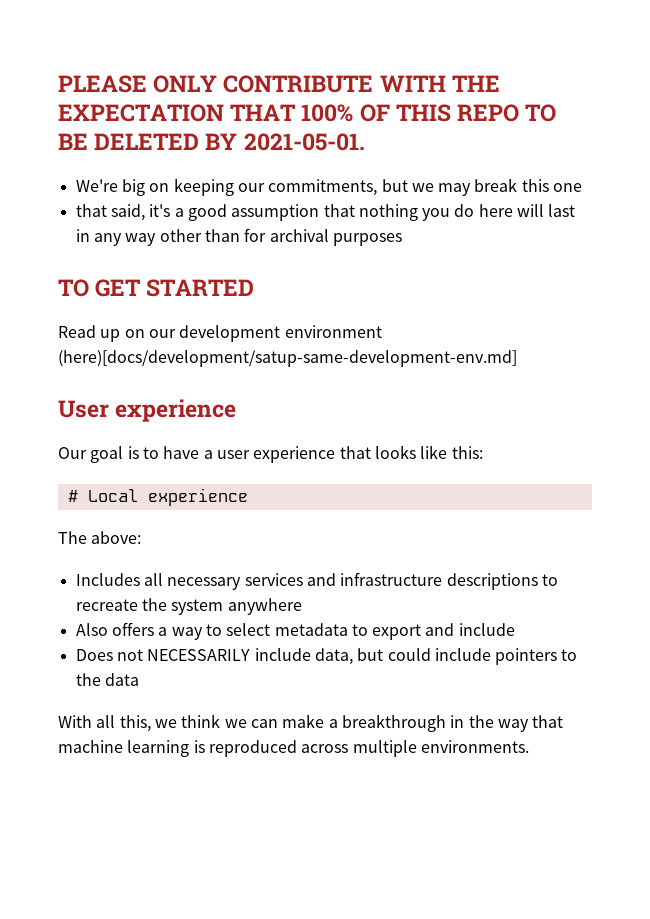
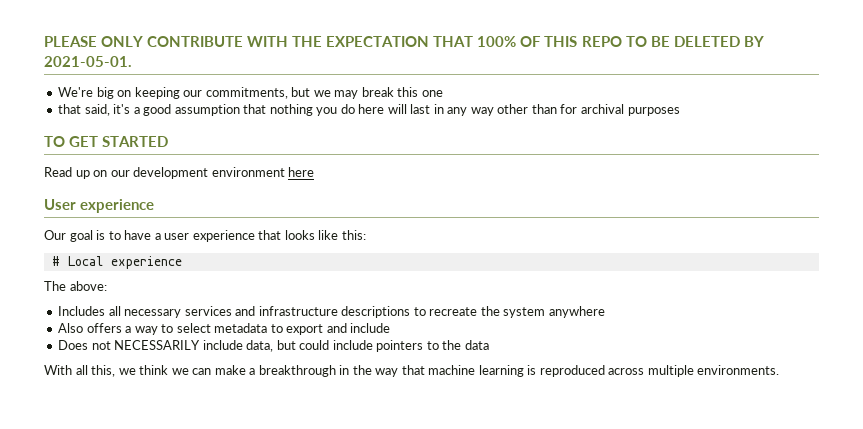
[58,350,517,367] (here)[docs/development/satup-same-development-env.md] -> [288,167,315,177] here

